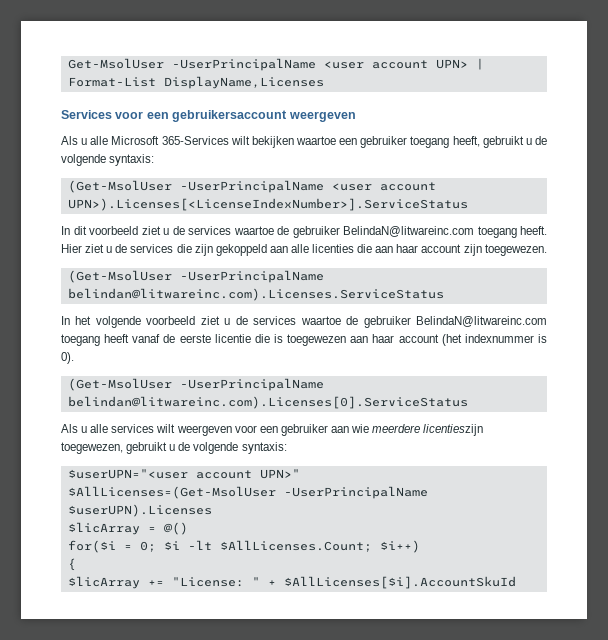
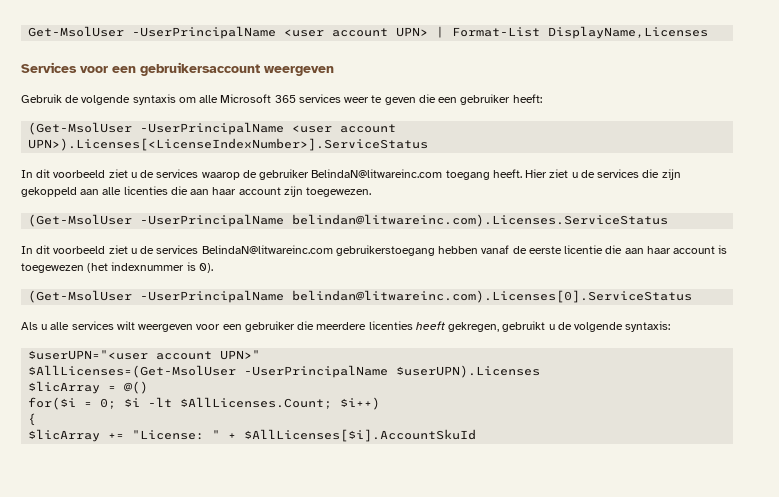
[61,136,548,148] [61,154,155,166] Als u alle Microsoft 365-Services wilt bekijken waartoe een gebruiker toegang heeft, gebruikt u de volgende syntaxis: -> [21,94,542,105] Gebruik de volgende syntaxis om alle Microsoft 365 services weer te geven die een gebruiker heeft:
[233,226,274,235] waartoe -> [201,172,240,180] waarop
[75,316,547,328] [61,334,130,346] het volgende voorbeeld ziet u de services waartoe de gebruiker BelindaN@litwareinc.com toegang heeft -> [36,245,479,256] dit voorbeeld ziet u de services BelindaN@litwareinc.com gebruikerstoegang hebben
[274,334,439,346] is toegewezen aan haar account -> [624,245,728,254] [21,263,84,273] aan haar account is toegewezen
[330,424,484,436] [61,442,123,454] aan wie meerdere licentieszijn toegewezen, -> [297,321,500,332] die meerdere licenties heeft gekregen,

